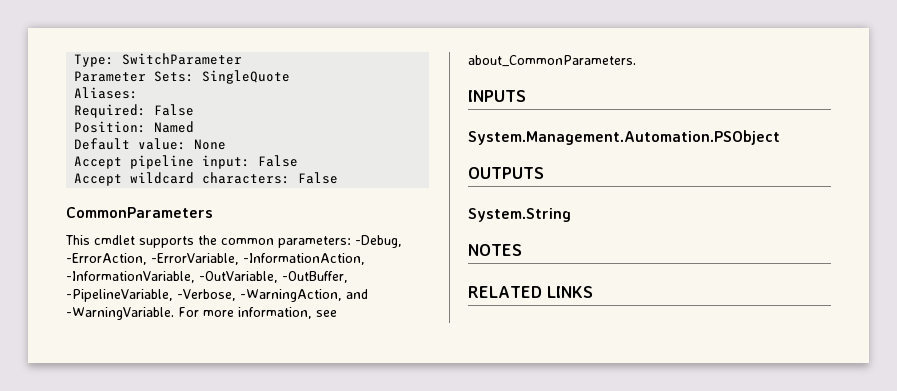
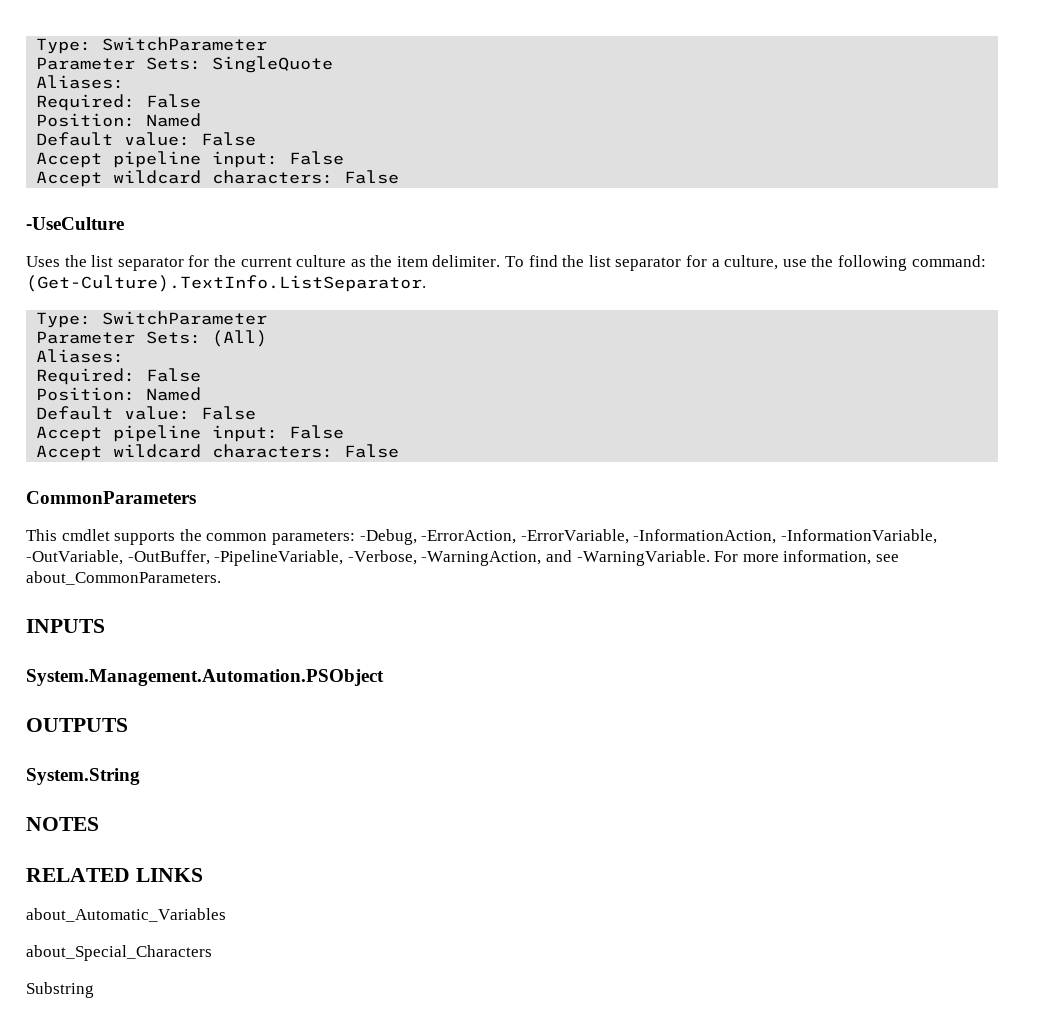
[138,138,227,150] value: None -> [124,132,257,146] [36,151,345,168] [36,170,400,187] [26,217,124,230] [26,255,986,271] [26,275,426,292] [36,311,268,328] [36,330,268,347] [36,349,125,363] [36,368,202,385] [36,387,202,401] [36,406,257,420] value: False // Accept pipeline input: False // Accept wildcard characters: False // -UseCulture // Uses the list separator for the current culture as the item delimiter. To find the list separator for a culture, use the following command: (Get-Culture).TextInfo.ListSeparator. // Type: SwitchParameter // Parameter Sets: (All) // Aliases: // Required: False // Position: Named // Default value: False
(593, 292) none -> [26,908,226,922] [26,945,212,961] [26,982,94,998] // about_Automatic_Variables // about_Special_Characters // Substring

